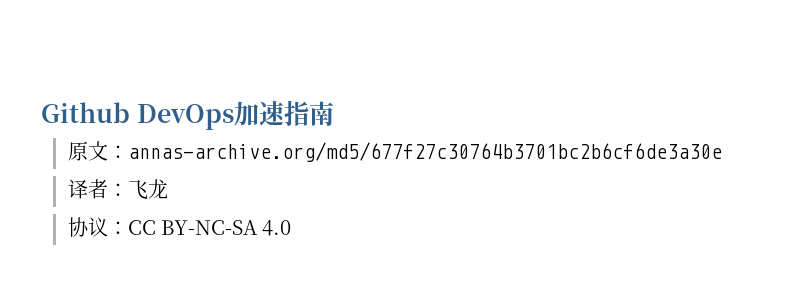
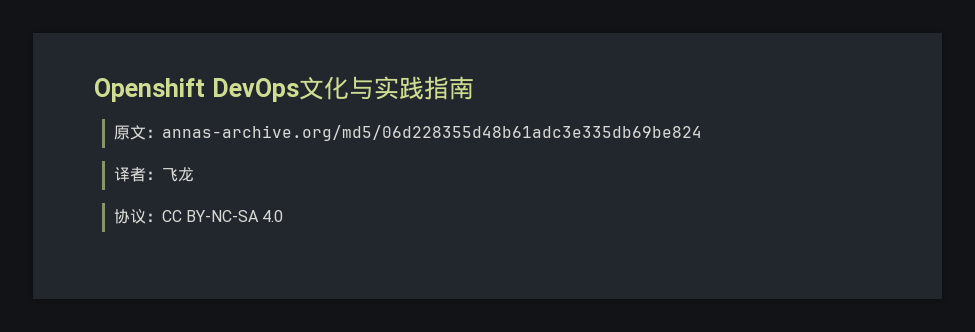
[41,100,285,130] Github DevOps加速 -> [94,76,424,102] Openshift DevOps文化与实践
[127,142,722,162] annas-archive.org/md5/677f27c30764b3701bc2b6cf6de3a30e -> [161,125,702,141] annas-archive.org/md5/06d228355d48b61adc3e335db69be824

